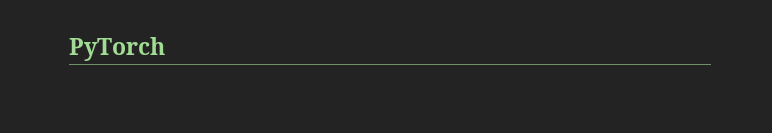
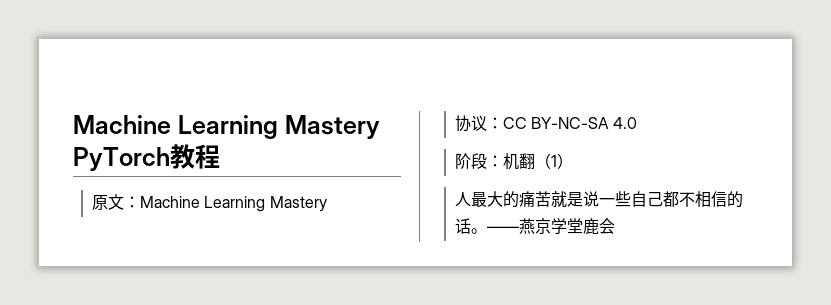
[69,37,165,61] PyTorch -> [73,115,380,139] [73,144,220,171] [92,194,327,212] [455,115,637,132] [455,153,574,170] [455,191,744,208] [455,218,616,234] Machine Learning Mastery PyTorch教程 // 原文：Machine Learning Mastery // 协议：CC BY-NC-SA 4.0 // 阶段：机翻（1） // 人最大的痛苦就是说一些自己都不相信的话。——燕京学堂鹿会

